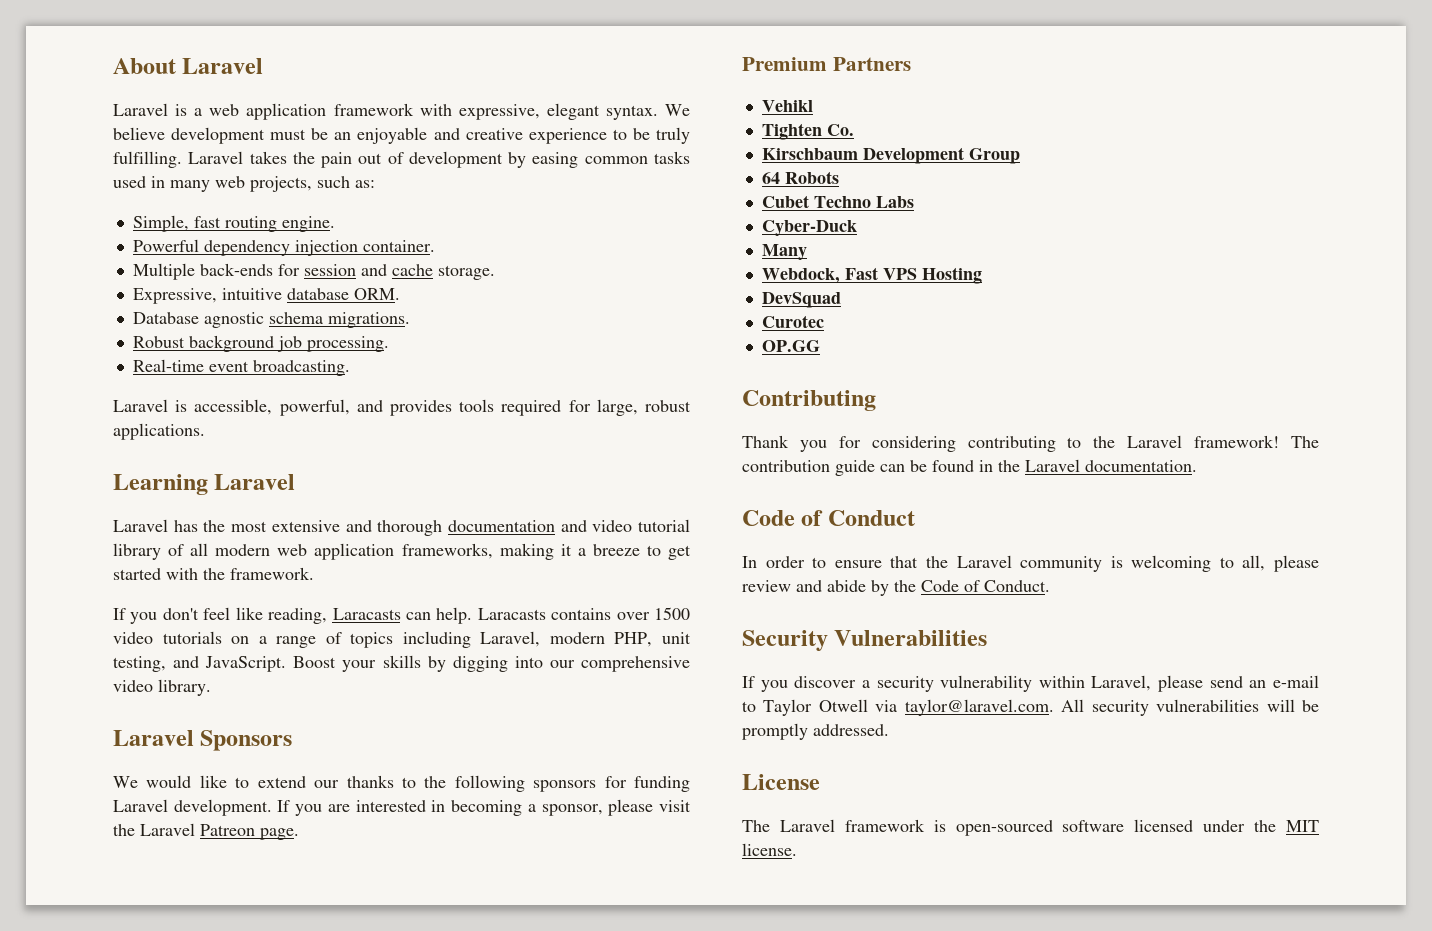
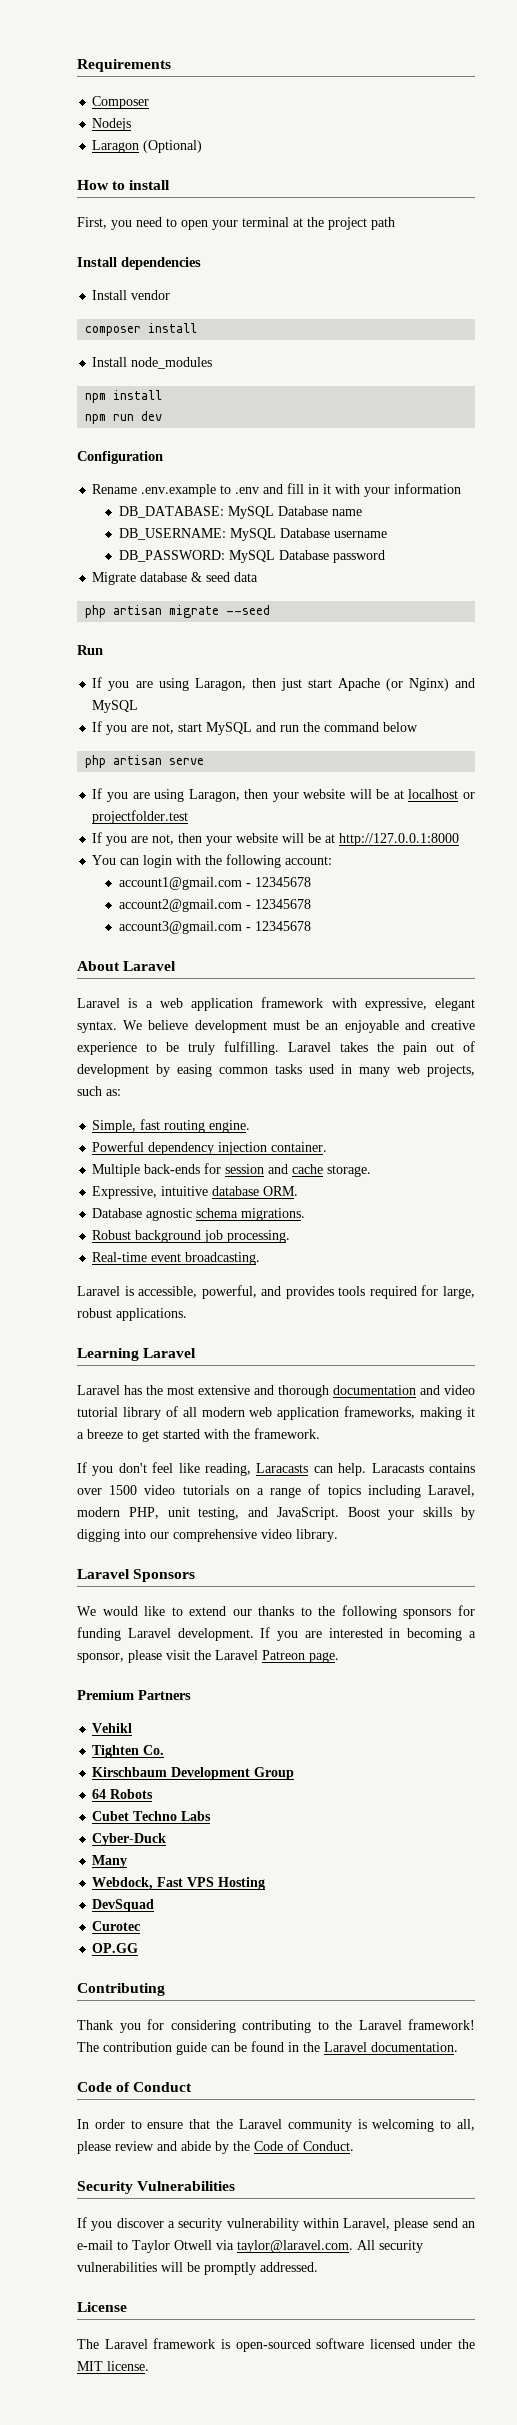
(113, 66) none -> [77,59,171,72] [92,96,150,109] [92,118,132,131] [92,140,203,153] [77,180,171,190] [77,217,395,230] [77,257,201,270] [92,290,171,300] [85,323,198,336] [92,357,213,369] [85,390,163,403] [85,411,163,424] [77,451,163,464] [92,483,462,497] [118,506,362,519] [118,528,387,541] [118,550,385,563] [92,572,259,585] [85,605,271,618] [77,645,103,655] [92,677,476,691] [92,700,139,713] [92,721,419,735] [85,755,205,768] [92,788,476,802] [92,810,189,824] [92,832,460,846] [92,854,333,868] [118,877,311,890] [118,899,311,912] [118,921,311,934] Requirements // Composer // Nodejs // Laragon (Optional) // How to install // First, you need to open your terminal at the project path // Install dependencies // Install vendor // composer install // Install node_modules // npm install // npm run dev // Configuration // Rename .env.example to .env and fill in it with your information // DB_DATABASE: MySQL Database name // DB_USERNAME: MySQL Database username // DB_PASSWORD: MySQL Database password // Migrate database & seed data // php artisan migrate --seed // Run // If you are using Laragon, then just start Apache (or Nginx) and MySQL // If you are not, start MySQL and run the command below // php artisan serve // If you are using Laragon, then your website will be at localhost or projectfolder.test // If you are not, then your website will be at http://127.0.0.1:8000 // You can login with the following account: // account1@gmail.com - 12345678 // account2@gmail.com - 12345678 // account3@gmail.com - 12345678 //

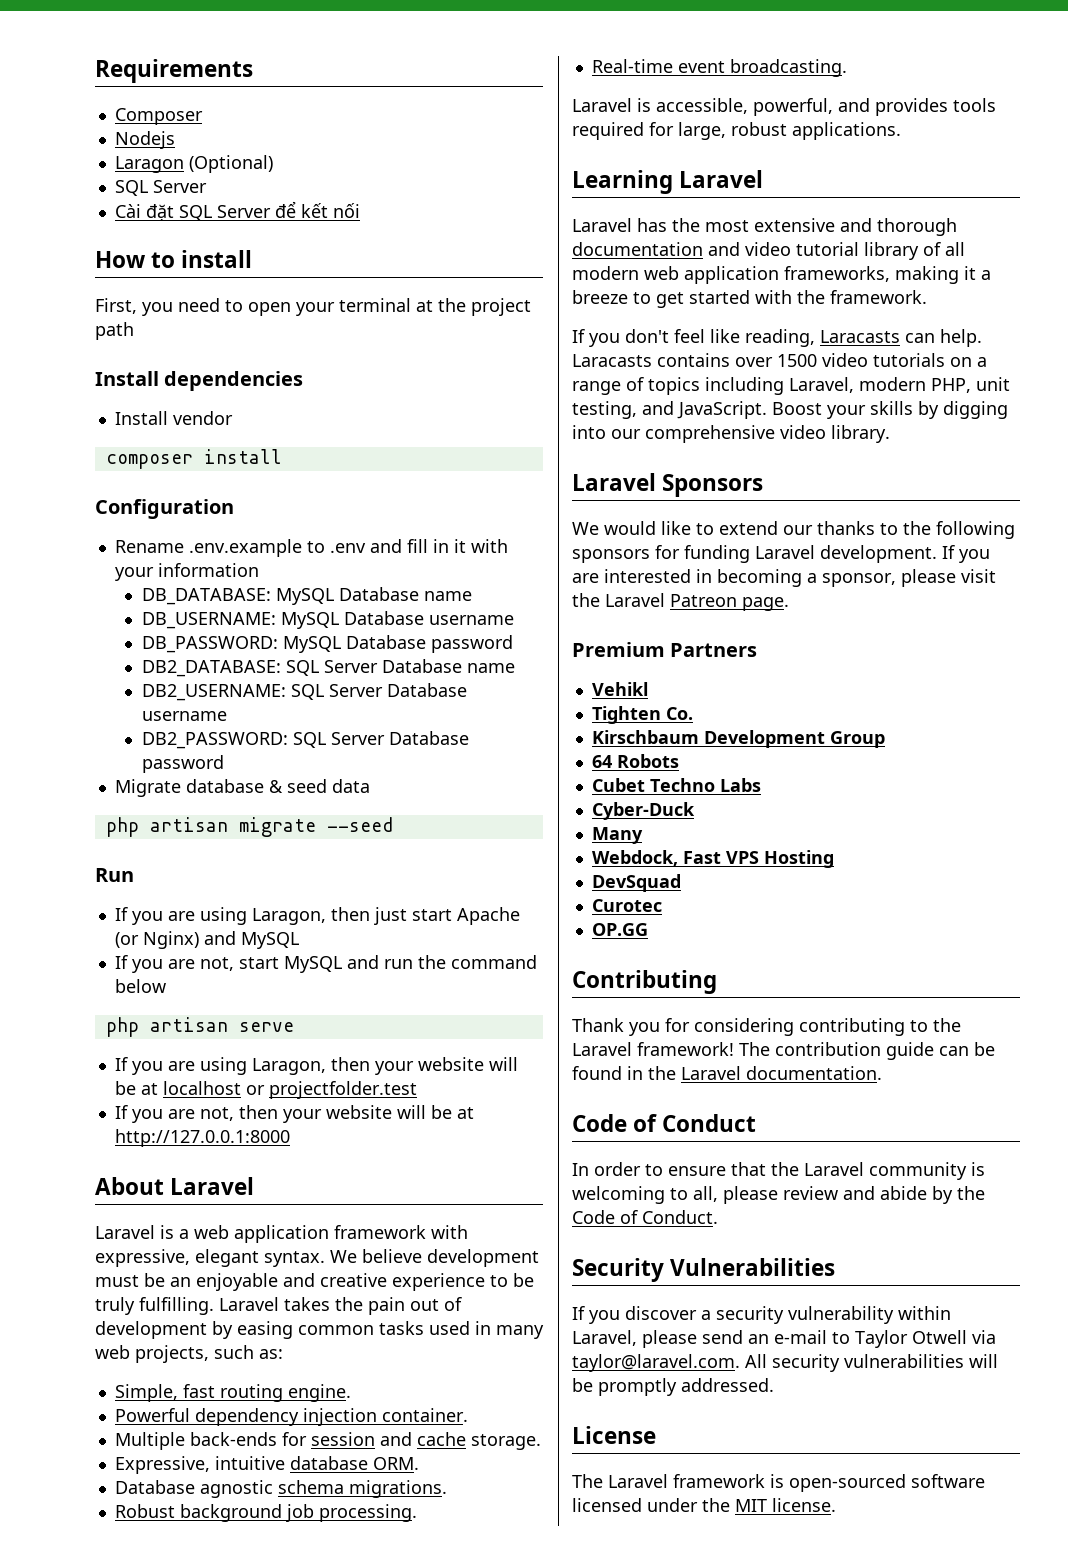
(203, 146) none -> [114,180,207,196] [114,201,360,221] // SQL Server // Cài đặt SQL Server để kết nối
[92,357,213,369] [85,390,163,403] [85,411,163,424] // Install node_modules // npm install // npm run dev -> (282, 456) none
(385, 556) none -> [141,659,515,677] [141,683,467,701] [141,711,227,721] [141,731,469,749] [141,755,224,773] // DB2_DATABASE: SQL Server Database name // DB2_USERNAME: SQL Server Database username // DB2_PASSWORD: SQL Server Database password
[92,854,333,868] [118,877,311,890] [118,899,311,912] [118,921,311,934] // You can login with the following account: // account1@gmail.com - 12345678 // account2@gmail.com - 12345678 // account3@gmail.com - 12345678 -> (290, 1138) none

